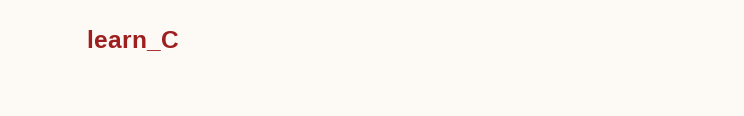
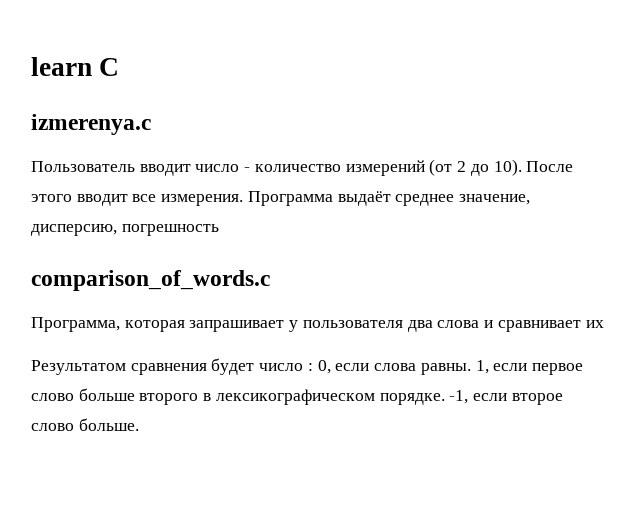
[87,30,179,51] learn_C -> [31,57,120,76] [31,114,151,135] [31,159,574,176] [31,191,531,206] [31,224,219,236] [31,270,270,291] [31,317,604,332] [31,358,583,375] [31,388,563,405] [31,418,139,431] learn C // izmerenya.c // Пользователь вводит число - количество измерений (от 2 до 10). После этого вводит все измерения. Программа выдаёт среднее значение, дисперсию, погрешность // comparison_of_words.c // Программа, которая запрашивает у пользователя два слова и сравнивает их // Результатом сравнения будет число : 0, если слова равны. 1, если первое слово больше второго в лексикографическом порядке. -1, если второе слово больше.

